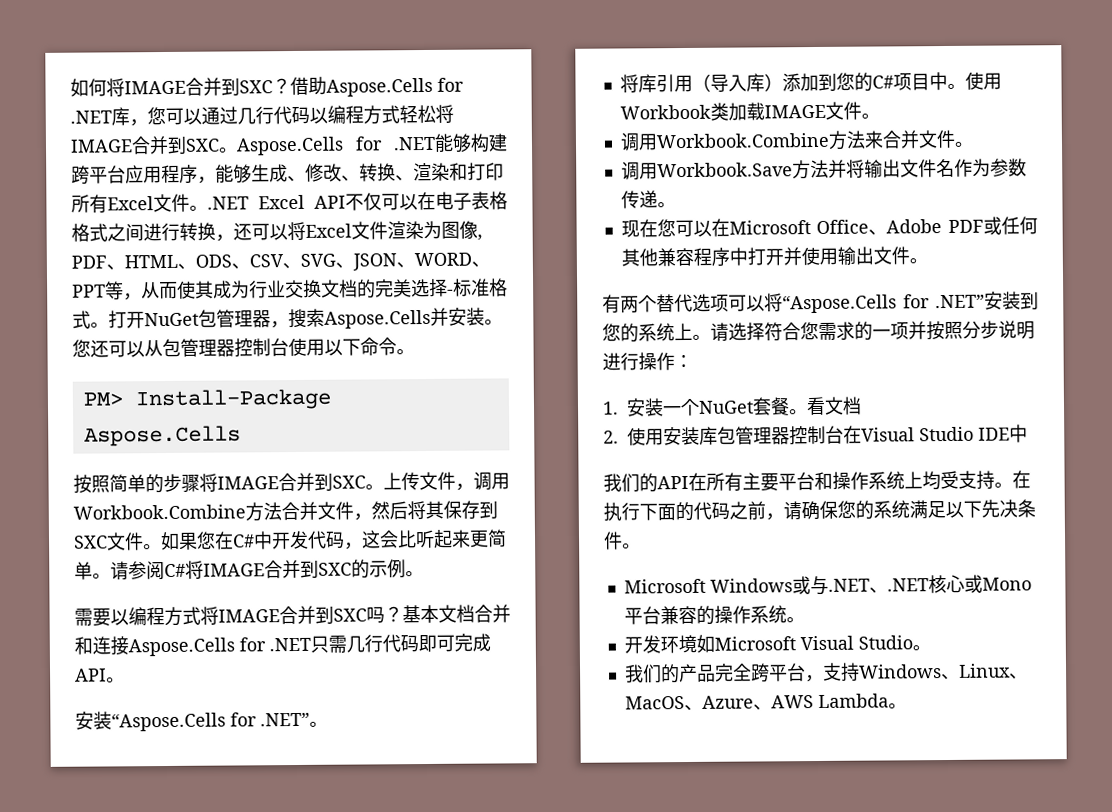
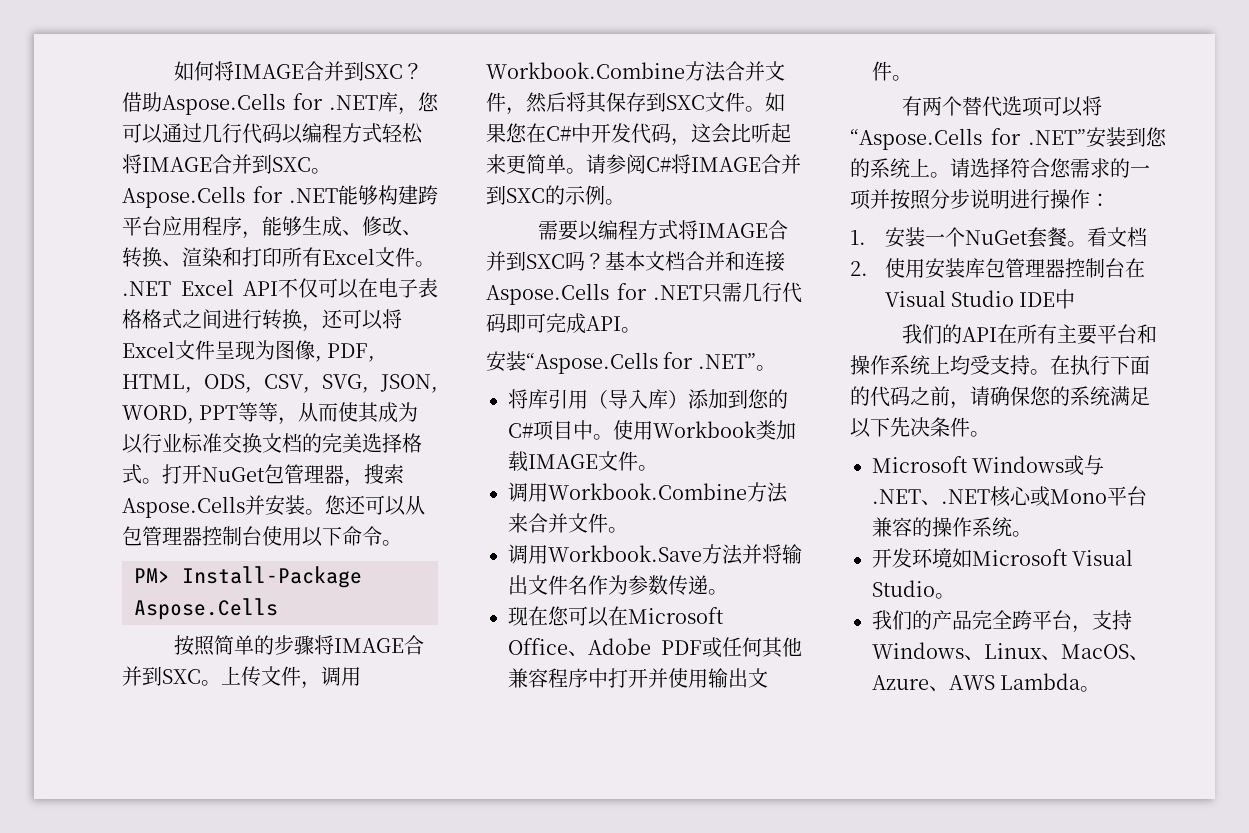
[387,221,424,240] 渲染 -> [215,341,255,360] 呈现
[71,252,490,271] [72,284,106,298] PDF、HTML、ODS、CSV、SVG、JSON、WORD、PPT -> [327,343,376,362] [122,374,438,393] [122,402,259,424] PDF, HTML, ODS, CSV, SVG, JSON, WORD, PPT等
[249,280,286,299] 行业 -> [122,433,222,454] 以行业标准
[447,278,490,297] -标准 -> (402, 443) none

